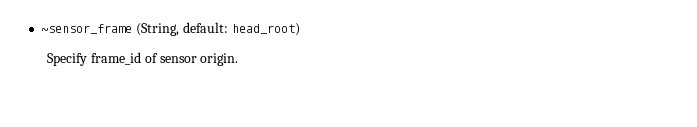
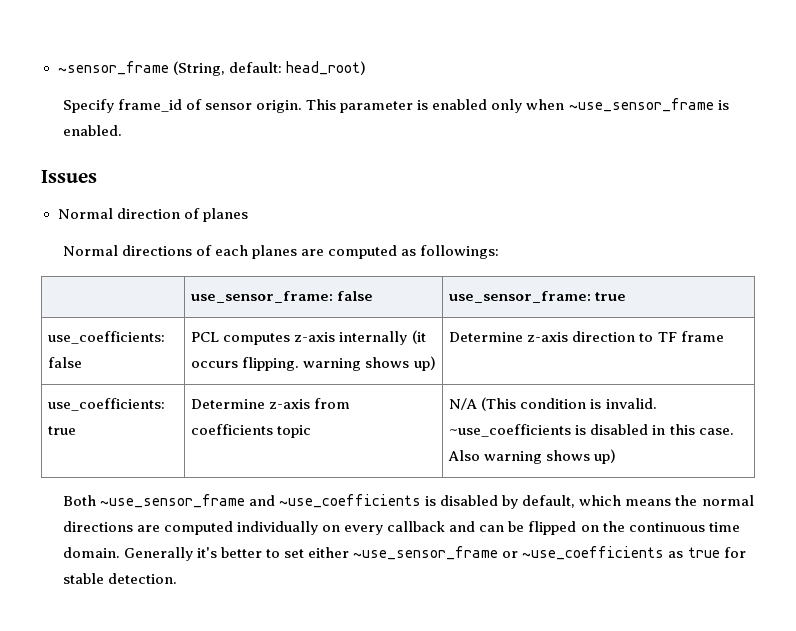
(239, 59) none -> [306,98,729,113] [62,125,122,136] [41,170,97,183] [57,208,248,222] [62,245,500,259] [191,291,374,303] [449,291,627,303] [48,331,166,344] [48,357,83,368] [191,330,426,345] [191,356,436,371] [449,331,724,342] [48,398,166,411] [48,426,77,435] [191,398,351,409] [191,424,312,438] [449,397,657,411] [449,424,734,437] [448,449,617,464] [62,494,754,509] [62,521,740,535] [62,546,746,561] [62,573,178,584] This parameter is enabled only when ~use_sensor_frame is enabled. // Issues // Normal direction of planes // Normal directions of each planes are computed as followings: // | use_sensor_frame: false | use_sensor_frame: true // use_coefficients: false | PCL computes z-axis internally (it occurs flipping. warning shows up) | Determine z-axis direction to TF frame // use_coefficients: true | Determine z-axis from coefficients topic | N/A (This condition is invalid. ~use_coefficients is disabled in this case. Also warning shows up) // Both ~use_sensor_frame and ~use_coefficients is disabled by default, which means the normal directions are computed individually on every callback and can be flipped on the continuous time domain. Generally it's better to set either ~use_sensor_frame or ~use_coefficients as true for stable detection.

